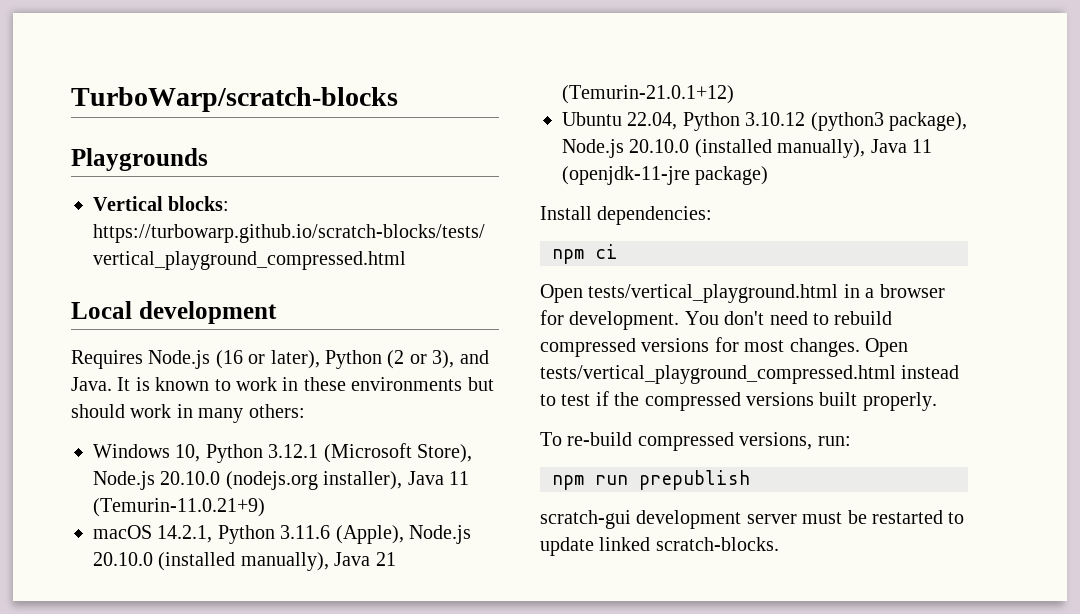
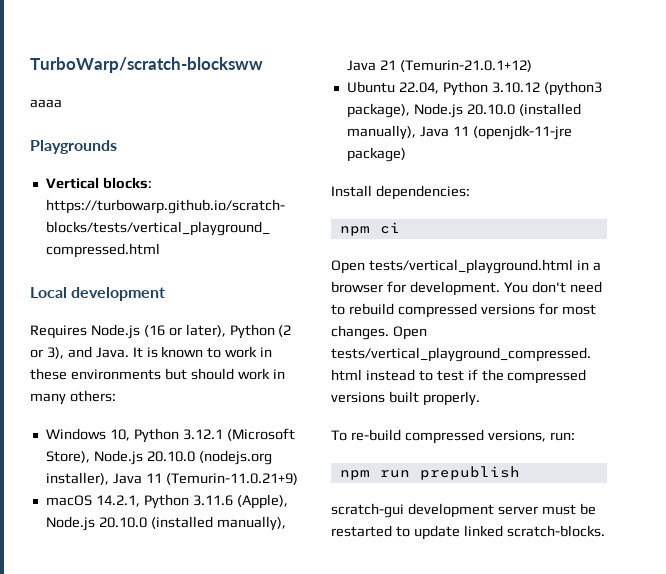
[71,87,398,112] TurboWarp/scratch-blocks -> [30,57,263,73] [30,99,62,108] TurboWarp/scratch-blocksww // aaaa

